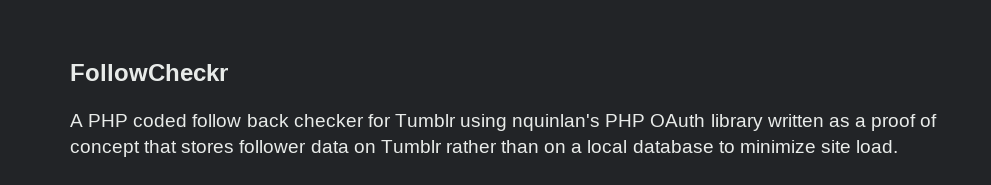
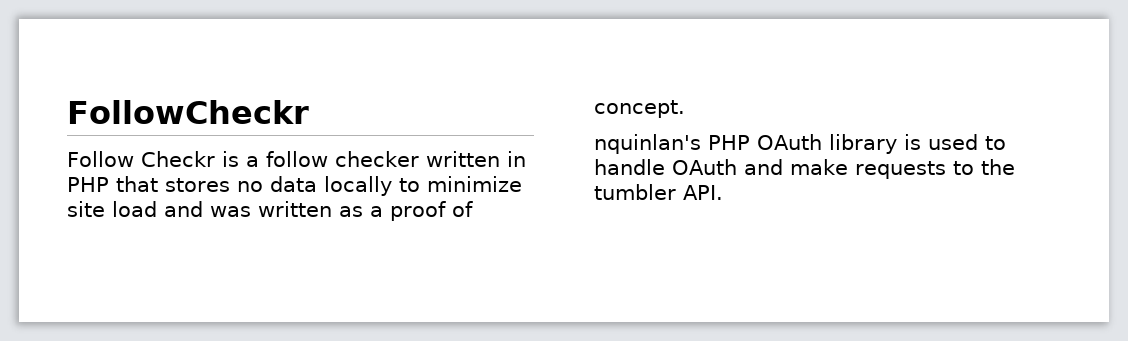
[70,114,763,131] A PHP coded follow back checker for Tumblr using nquinlan's PHP OAuth library -> [67,151,526,167] [67,176,522,196] [67,201,251,217] Follow Checkr is a follow checker written in PHP that stores no data locally to minimize site load and was
[70,140,899,157] concept that stores follower data on Tumblr rather than on a local database to minimize site load. -> [594,100,685,118] [594,134,1006,154] [594,159,1015,179] [594,184,723,200] concept. // nquinlan's PHP OAuth library is used to handle OAuth and make requests to the tumbler API.

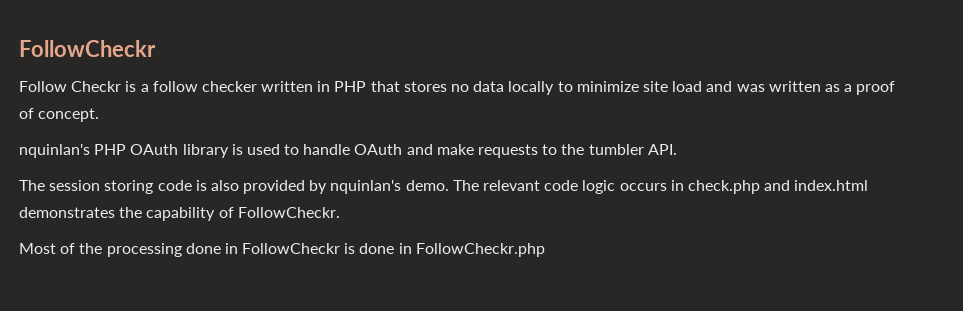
(723, 192) none -> [19,180,869,194] [19,207,340,221] [19,243,545,257] // The session storing code is also provided by nquinlan's demo. The relevant code logic occurs in check.php and index.html demonstrates the capability of FollowCheckr. // Most of the processing done in FollowCheckr is done in FollowCheckr.php

